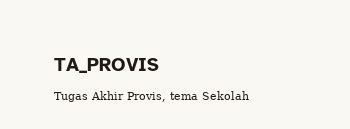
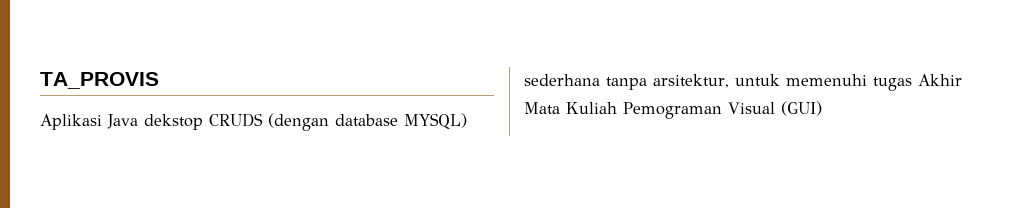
[54,91,249,102] Tugas Akhir Provis, tema Sekolah -> [40,113,467,131] [524,74,962,91] [524,101,822,119] Aplikasi Java dekstop CRUDS (dengan database MYSQL) sederhana tanpa arsitektur, untuk memenuhi tugas Akhir Mata Kuliah Pemograman Visual (GUI)

